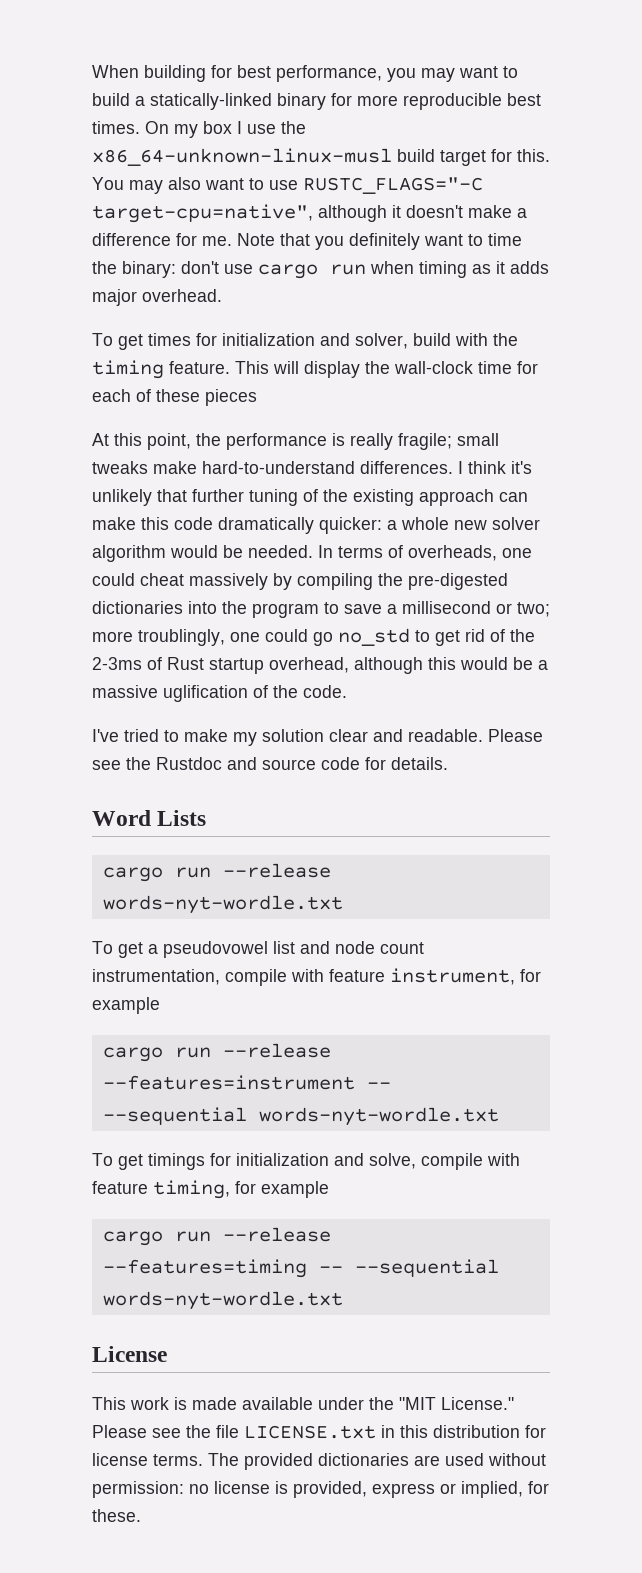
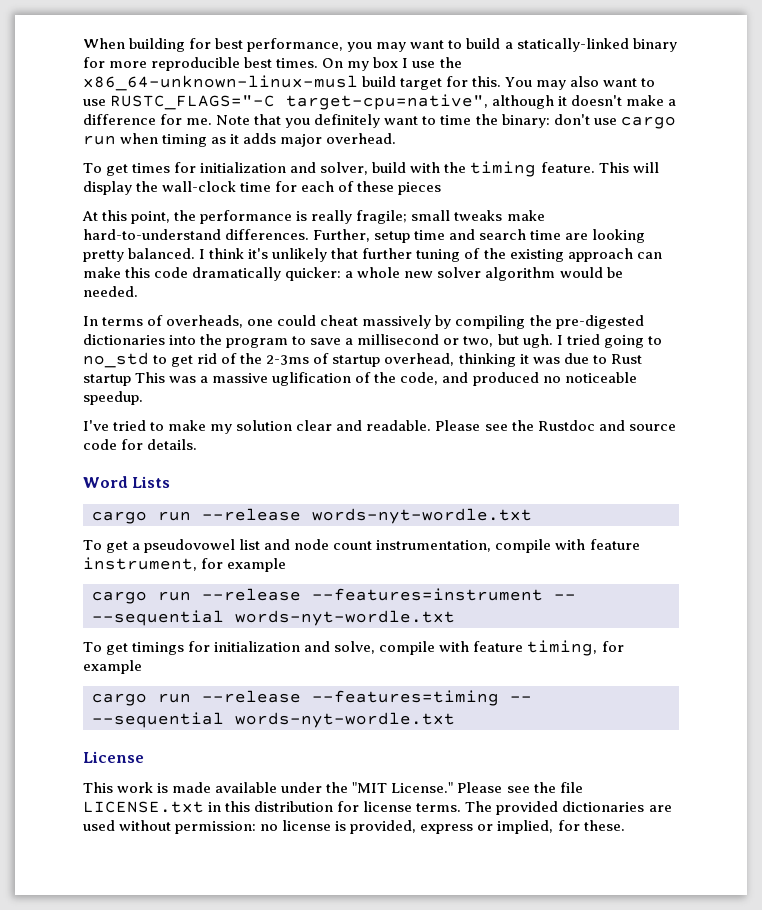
(453, 467) none -> [313,229,646,243] [83,248,196,262] Further, setup time and search time are looking pretty balanced.
(313, 551) none -> (138, 291) //
[517,602,550,617] [92,629,333,646] two; more troublingly, one could go -> [463,334,662,348] two, but ugh. I tried going to
[167,657,533,674] Rust startup overhead, although this would be -> [332,353,642,367] [83,372,197,386] startup overhead, thinking it was due to Rust startup This was
[303,685,347,698] code. -> [400,372,637,386] [83,391,143,405] code, and produced no noticeable speedup.

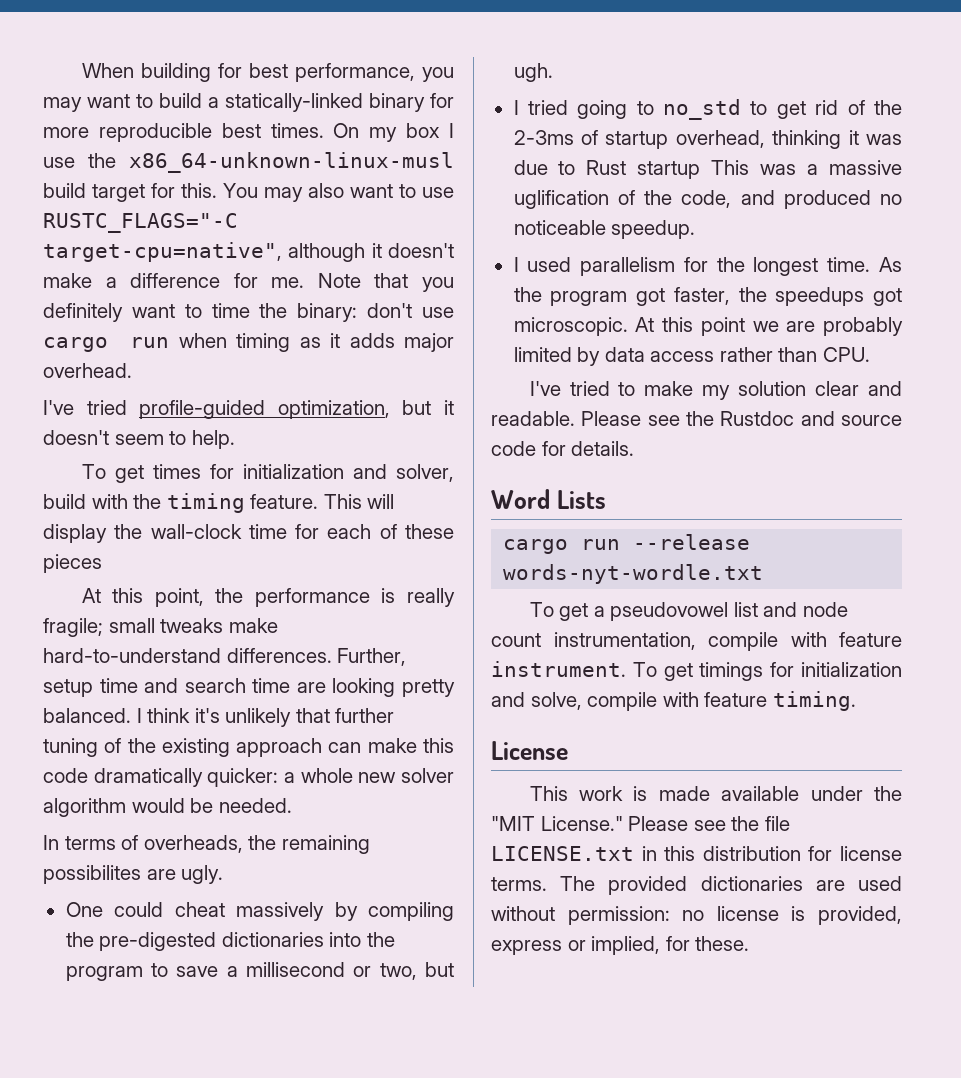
(397, 138) none -> [43,400,454,419] [43,430,235,449] // I've tried profile-guided optimization, but it doesn't seem to help.
[247,319,274,326] one -> [248,835,370,854] [43,865,224,884] [65,902,103,917] the remaining possibilites are ugly. // One
(553, 341) none -> (553, 72) //
(143, 398) none -> [513,257,902,276] [513,287,902,306] [513,317,903,336] [513,347,870,366] // I used parallelism for the longest time. As the program got faster, the speedups got microscopic. At this point we are probably limited by data access rather than CPU.
[83,557,287,572] [92,588,576,604] [92,610,455,626] instrument, for example // cargo run --release --features=instrument -- --sequential words-nyt-wordle.txt // -> [491,661,626,677] instrument.
[527,640,624,656] [83,660,142,674] [92,690,532,706] [92,712,455,728] timing, for example // cargo run --release --features=timing -- --sequential words-nyt-wordle.txt -> [772,691,856,711] timing.

